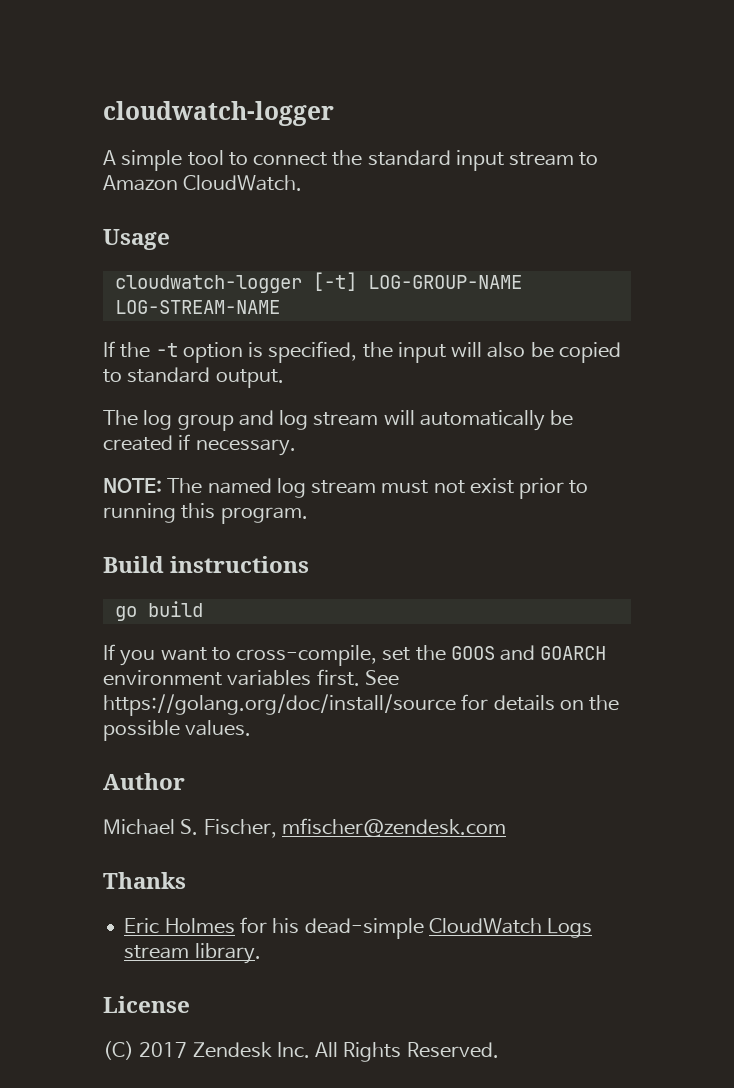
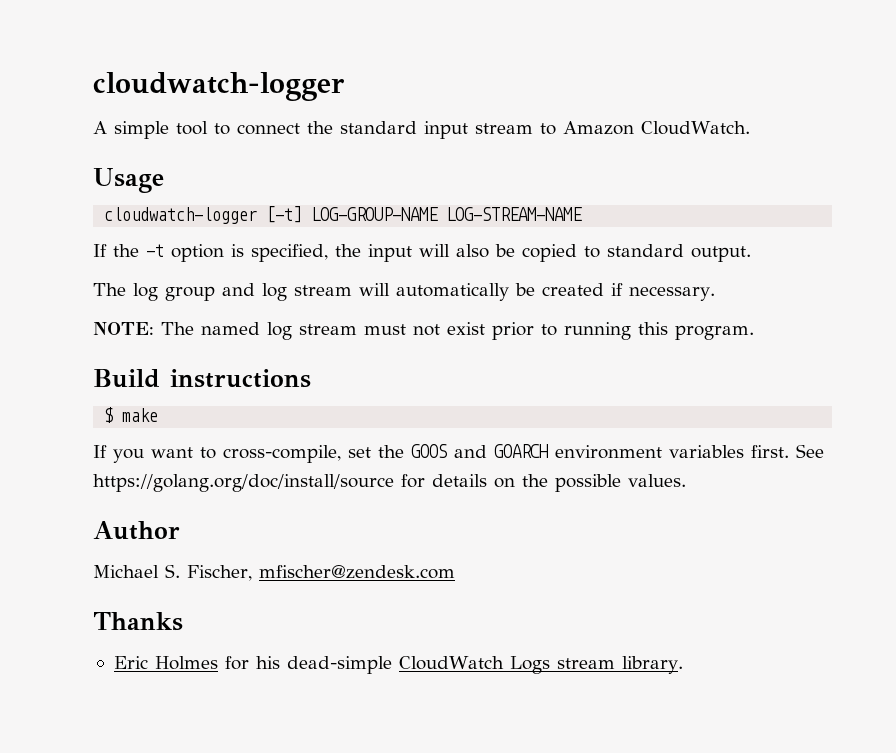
[114,601,203,621] go build -> [104,407,159,423] $ make
[103,996,190,1013] [103,1041,499,1062] // License // (C) 2017 Zendesk Inc. All Rights Reserved. -> (683, 665) none

